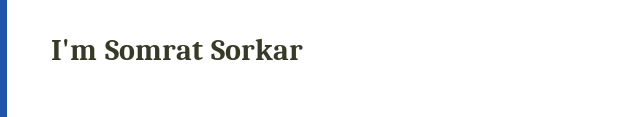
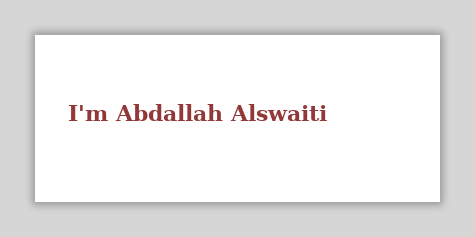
[105,38,304,60] Somrat Sorkar -> [115,104,327,121] Abdallah Alswaiti

